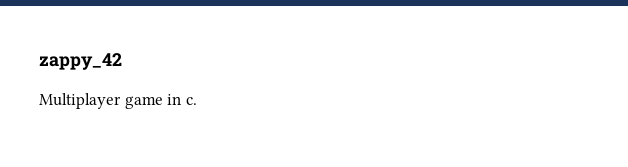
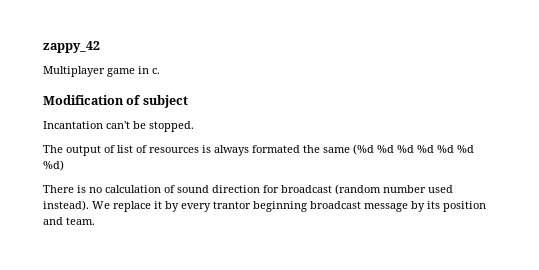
(197, 101) none -> [43,95,188,108] [43,121,194,132] [43,144,474,156] [43,160,64,171] [43,184,453,195] [43,200,486,212] [43,217,95,225] // Modification of subject // Incantation can't be stopped. // The output of list of resources is always formated the same (%d %d %d %d %d %d %d) // There is no calculation of sound direction for broadcast (random number used instead). We replace it by every trantor beginning broadcast message by its position and team.

